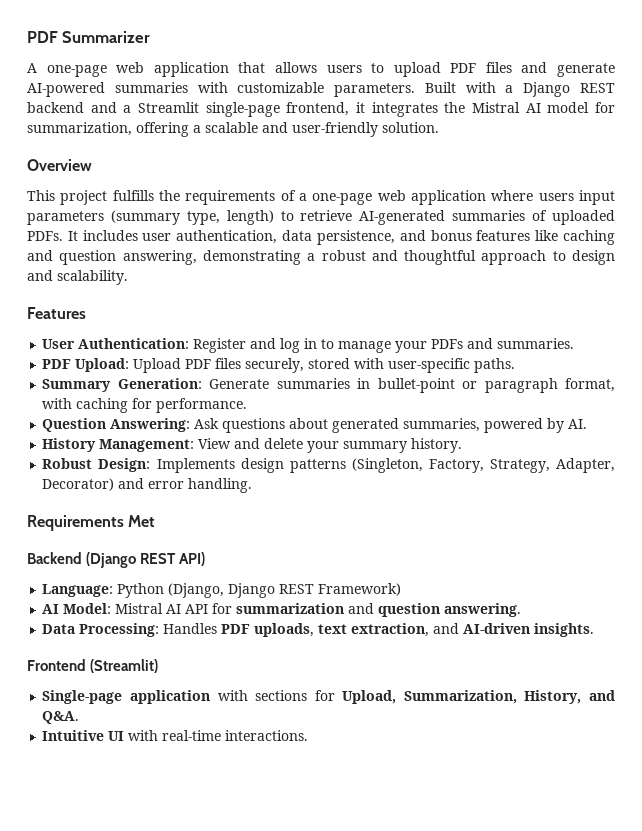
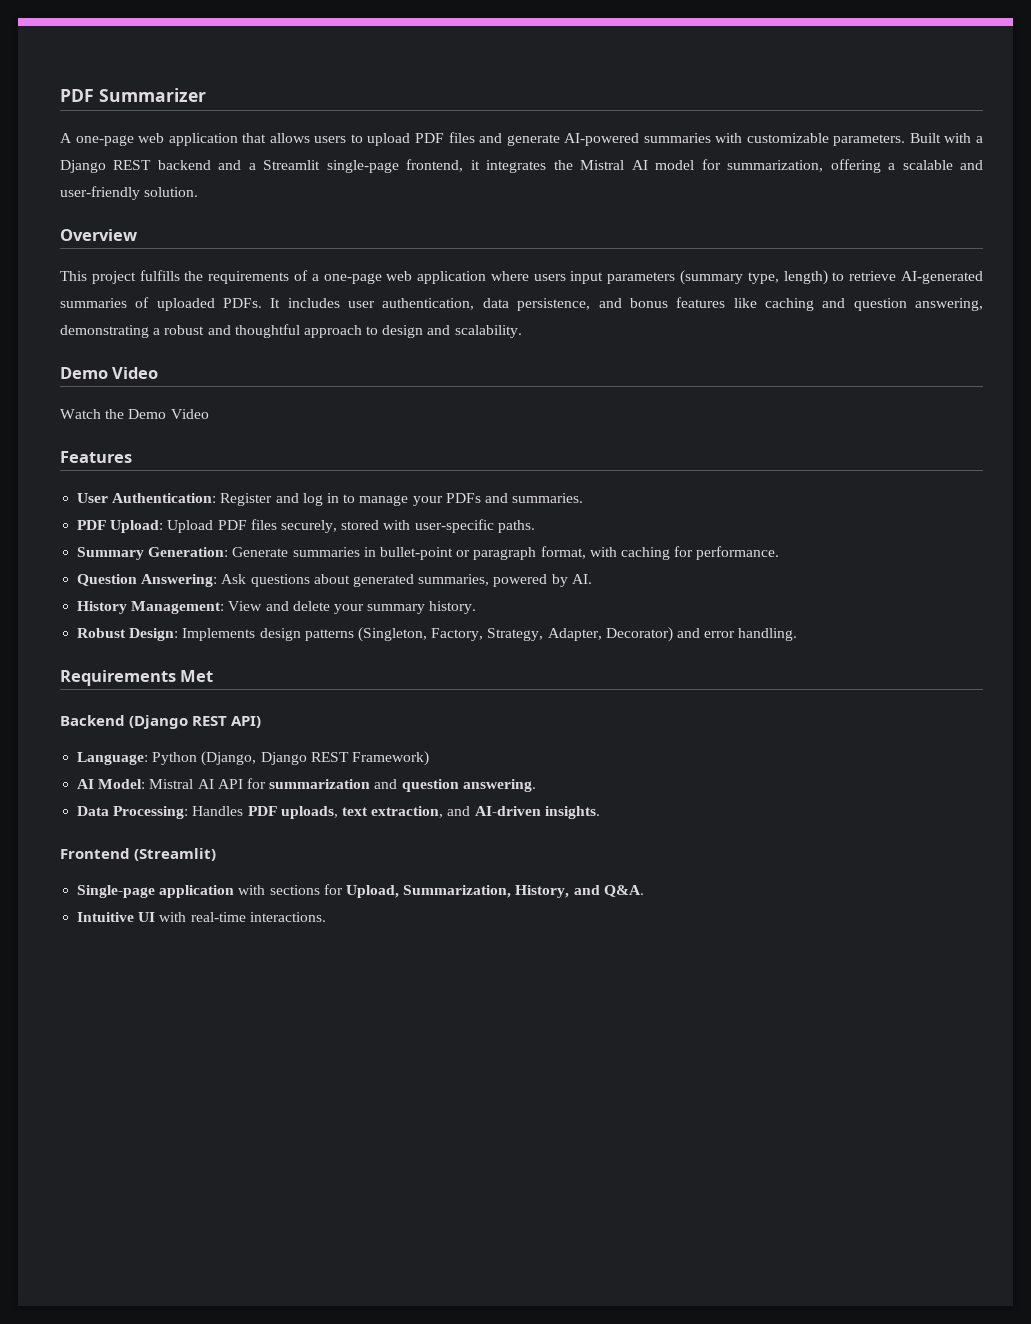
(128, 277) none -> [60,367,159,379] [60,409,209,419] // Demo Video // Watch the Demo Video

